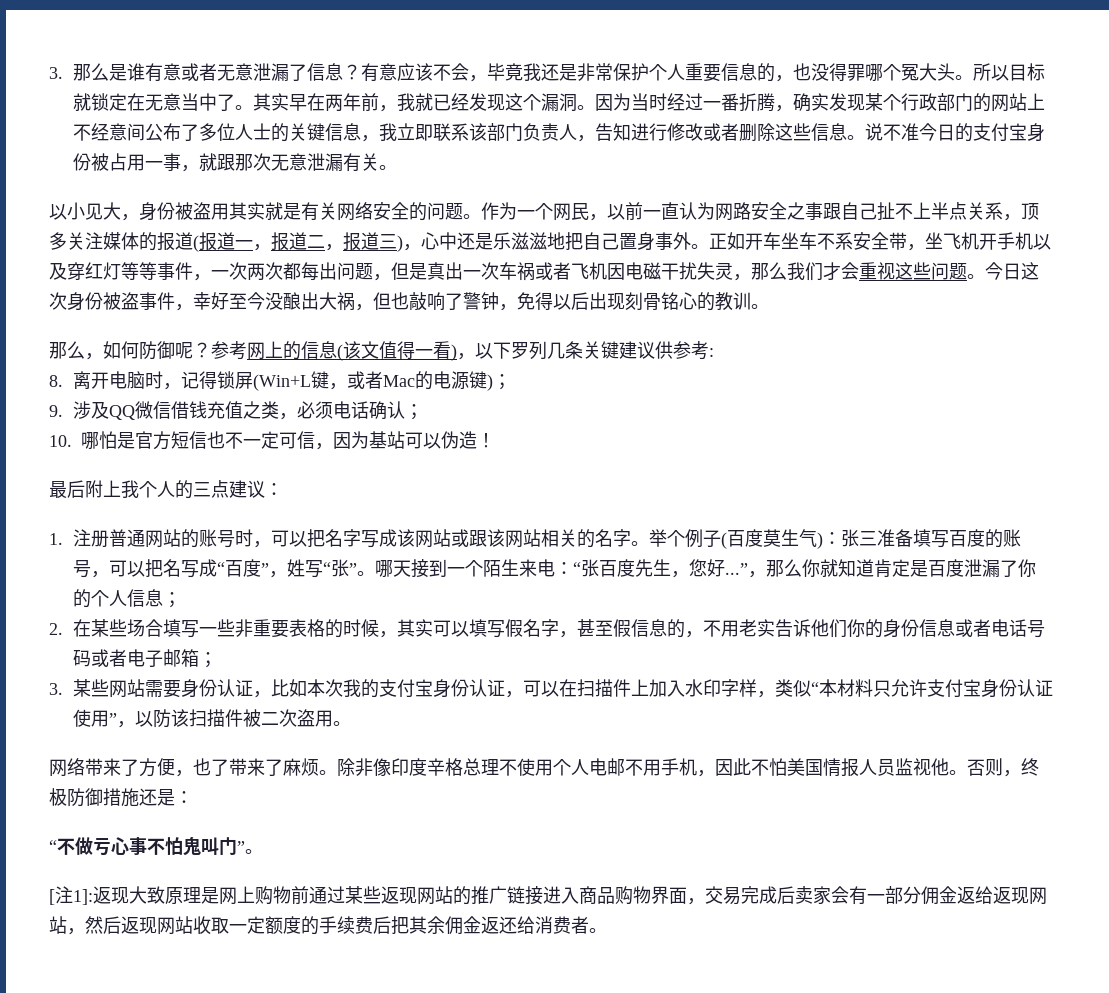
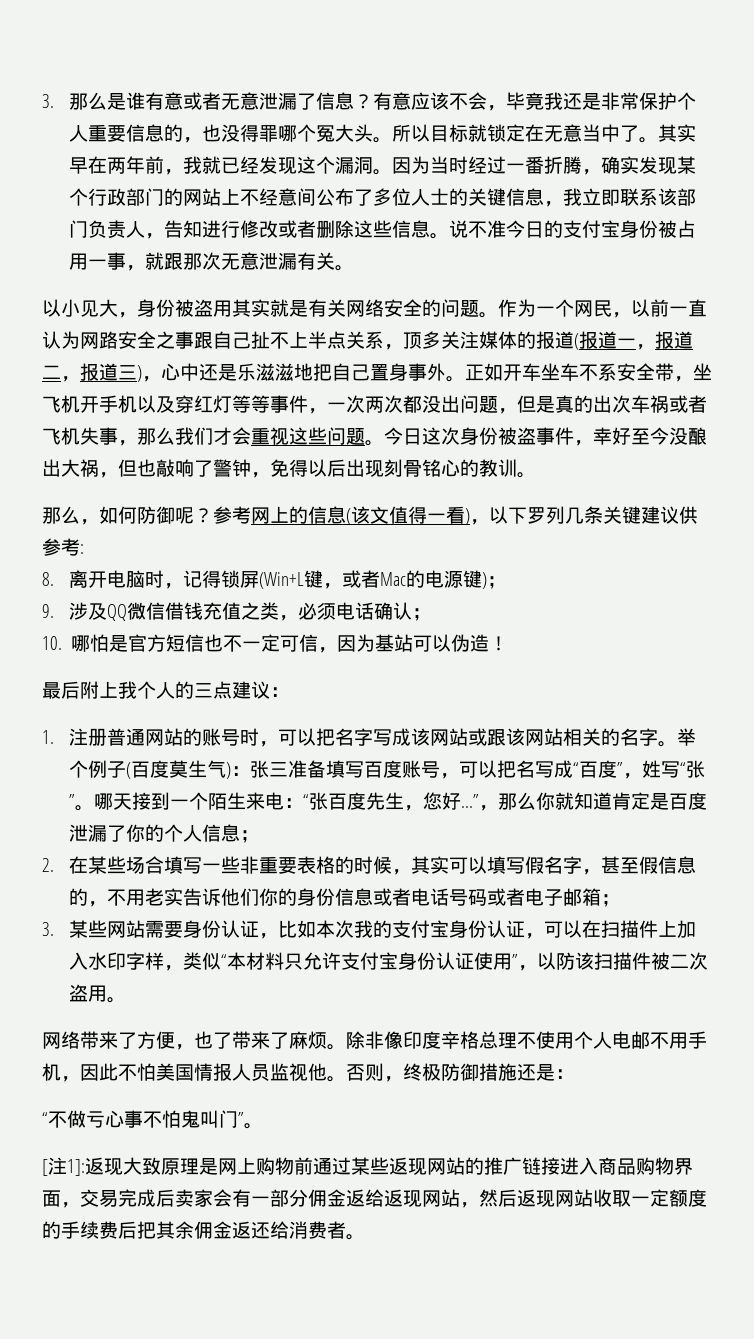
[301,262,319,281] 每 -> [422,395,441,413] 没
[445,262,481,280] 出一 -> [574,395,612,413] 的出
[607,262,733,280] 因电磁干扰失灵 -> [80,427,118,445] 失事
[984,529,1003,548] 的 -> (403, 769) none

